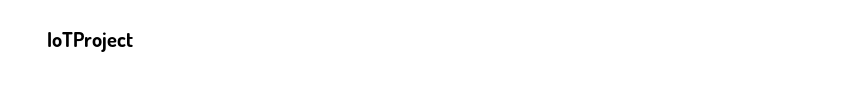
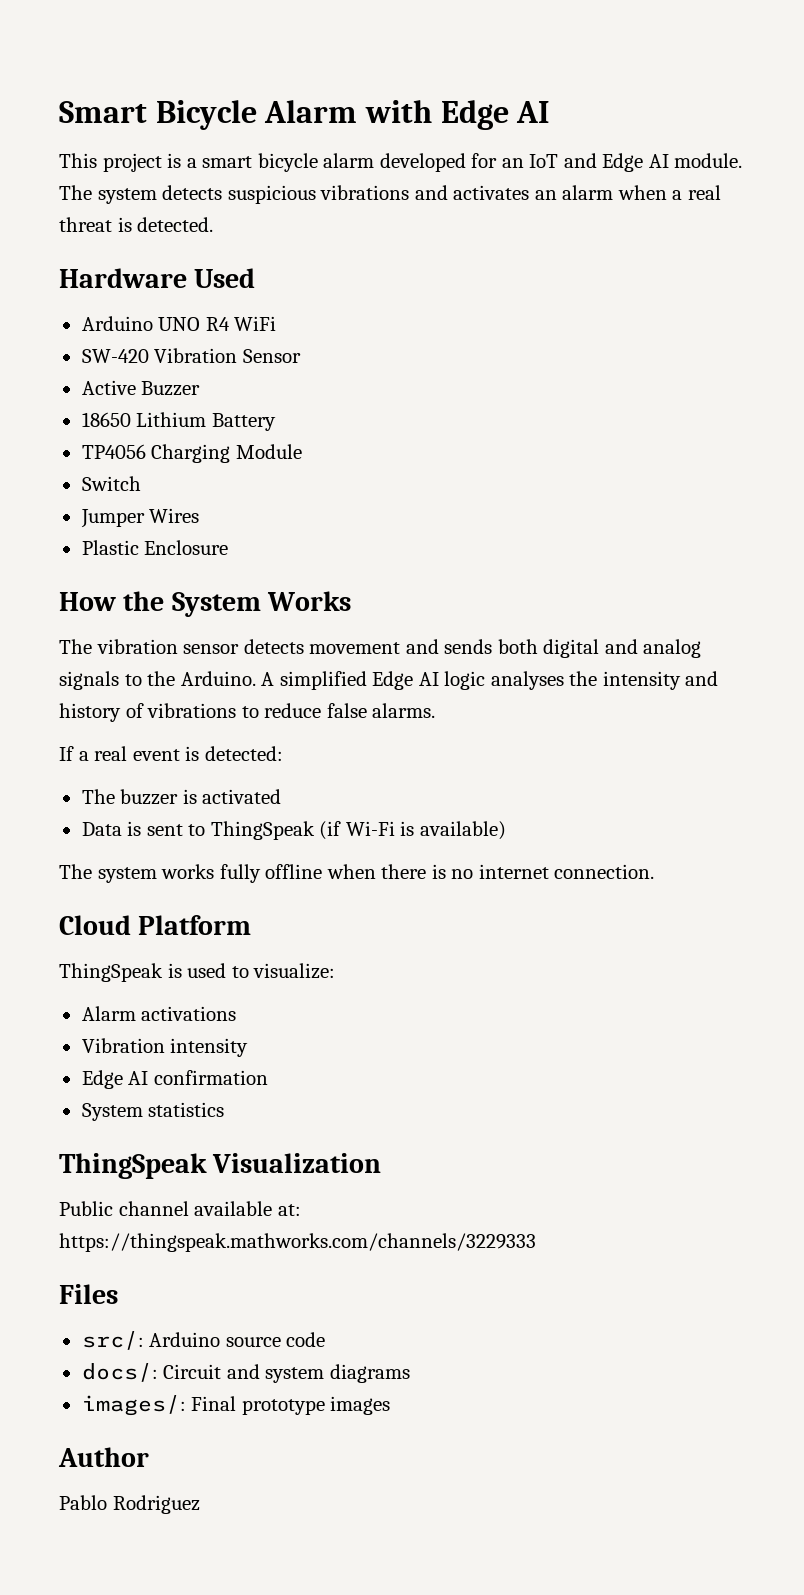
[47,32,133,52] IoTProject -> [59,100,550,130] [59,153,743,172] [59,185,721,204] [59,217,214,232] [59,268,256,288] [81,316,277,331] [81,348,301,363] [81,380,201,396] [81,412,276,431] [81,444,302,463] [81,476,141,491] [80,508,200,528] [81,540,229,555] [59,591,352,617] [59,639,702,658] [59,671,719,690] [59,703,436,722] [59,746,283,761] [81,789,282,805] [81,821,506,840] [59,864,655,883] [59,915,252,935] [59,963,336,982] [81,1006,237,1021] [81,1038,249,1057] [81,1070,268,1089] [81,1102,225,1121] [59,1153,382,1179] [59,1201,301,1216] [59,1233,536,1252] [59,1284,118,1304] [81,1331,326,1350] [81,1363,410,1383] [81,1395,391,1416] [58,1447,149,1467] [59,1495,200,1514] Smart Bicycle Alarm with Edge AI // This project is a smart bicycle alarm developed for an IoT and Edge AI module. The system detects suspicious vibrations and activates an alarm when a real threat is detected. // Hardware Used // Arduino UNO R4 WiFi // SW-420 Vibration Sensor // Active Buzzer // 18650 Lithium Battery // TP4056 Charging Module // Switch // Jumper Wires // Plastic Enclosure // How the System Works // The vibration sensor detects movement and sends both digital and analog signals to the Arduino. A simplified Edge AI logic analyses the intensity and history of vibrations to reduce false alarms. // If a real event is detected: // The buzzer is activated // Data is sent to ThingSpeak (if Wi-Fi is available) // The system works fully offline when there is no internet connection. // Cloud Platform // ThingSpeak is used to visualize: // Alarm activations // Vibration intensity // Edge AI confirmation // System statistics // ThingSpeak Visualization // Public channel available at: https://thingspeak.mathworks.com/channels/3229333 // Files // src/: Arduino source code // docs/: Circuit and system diagrams // images/: Final prototype images // Author // Pablo Rodriguez

